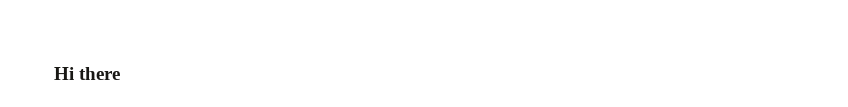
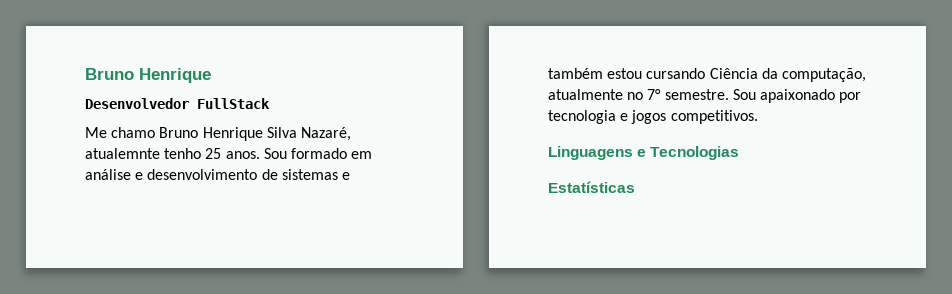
[54,67,121,80] Hi there -> [85,68,211,83] [85,98,270,109] [85,127,351,141] [85,148,373,159] [85,169,350,180] [548,68,866,82] [548,89,862,103] [548,110,758,124] [548,146,740,160] [548,181,635,193] Bruno Henrique // Desenvolvedor FullStack // Me chamo Bruno Henrique Silva Nazaré, atualemnte tenho 25 anos. Sou formado em análise e desenvolvimento de sistemas e também estou cursando Ciência da computação, atualmente no 7° semestre. Sou apaixonado por tecnologia e jogos competitivos. // Linguagens e Tecnologias // Estatísticas

